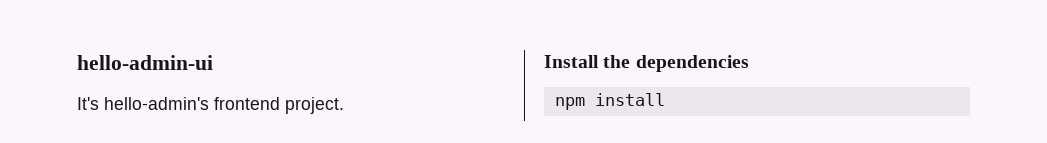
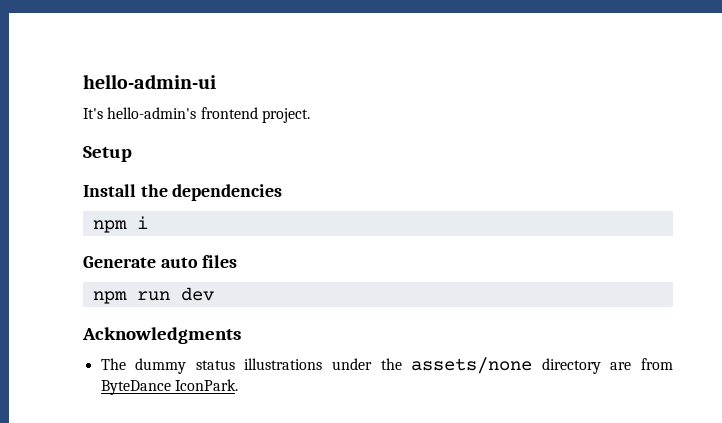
(344, 105) none -> [83,146,132,162] // Setup
[594,93,665,106] install -> [136,216,148,229] [83,255,238,268] [92,287,214,304] [82,327,241,344] [100,357,674,374] [100,379,238,395] i // Generate auto files // npm run dev // Acknowledgments // The dummy status illustrations under the assets/none directory are from ByteDance IconPark.

